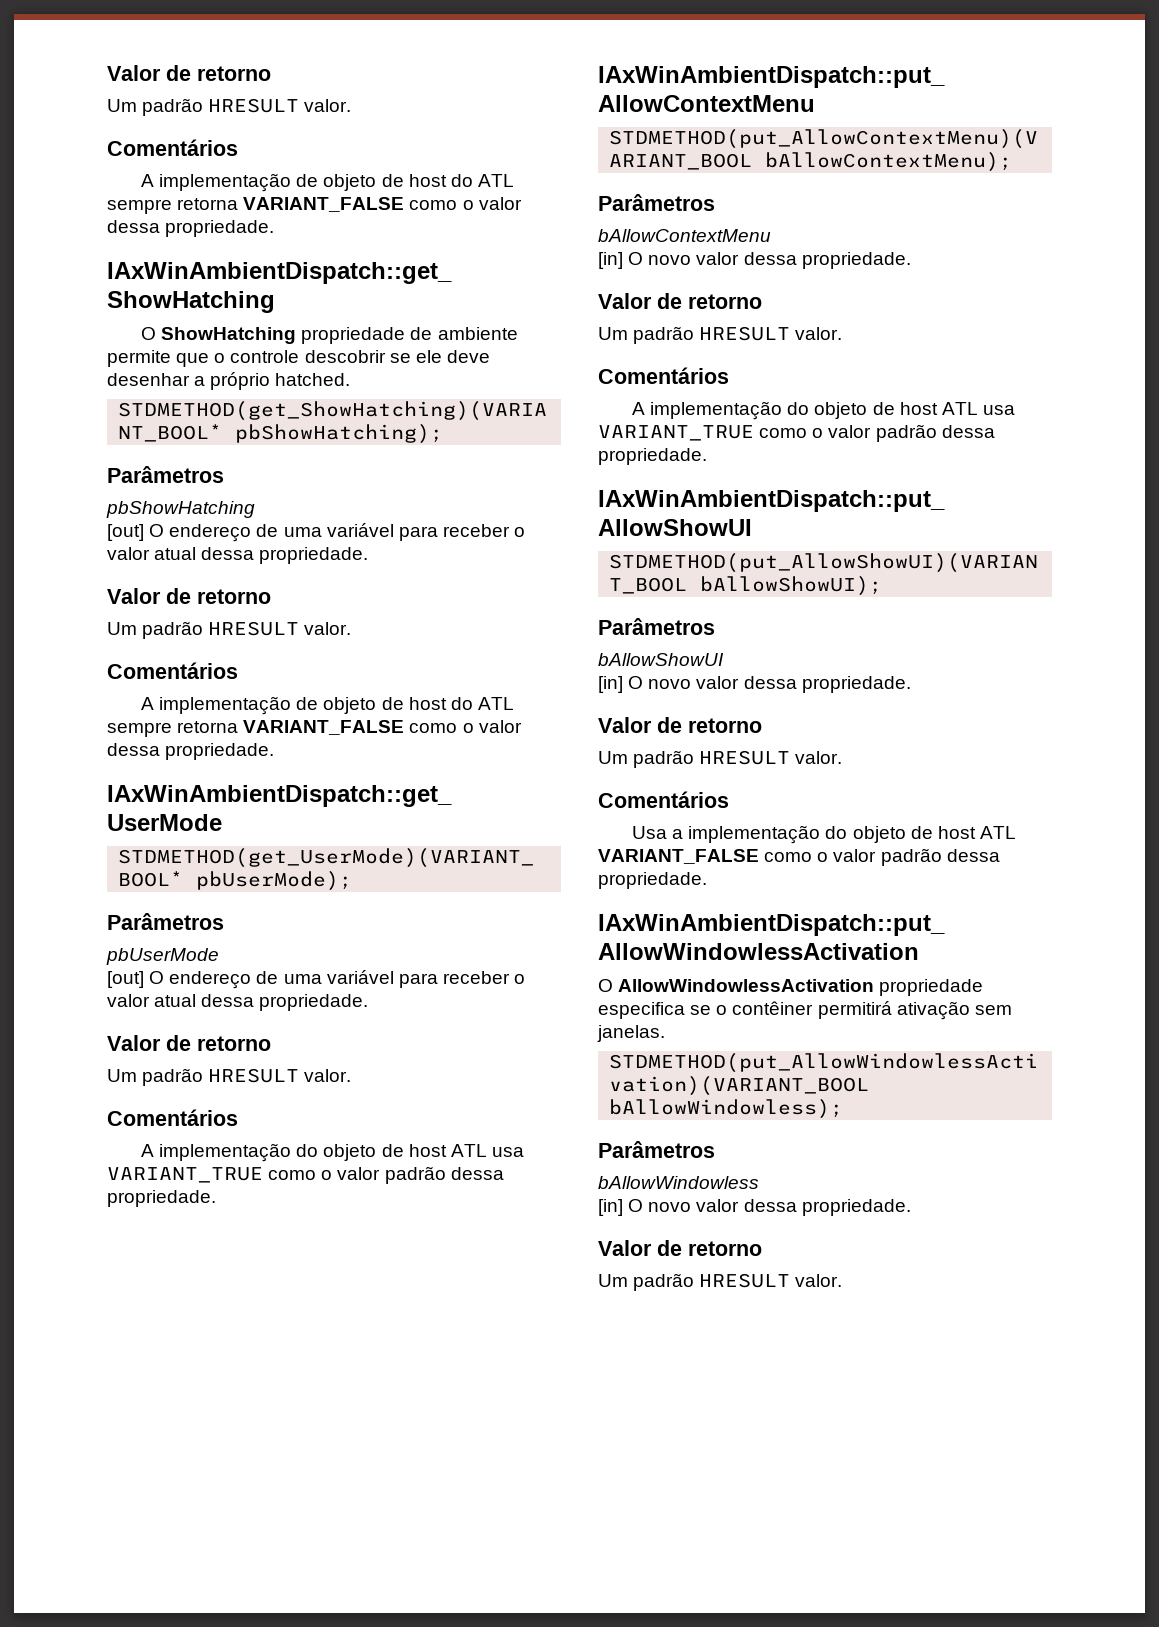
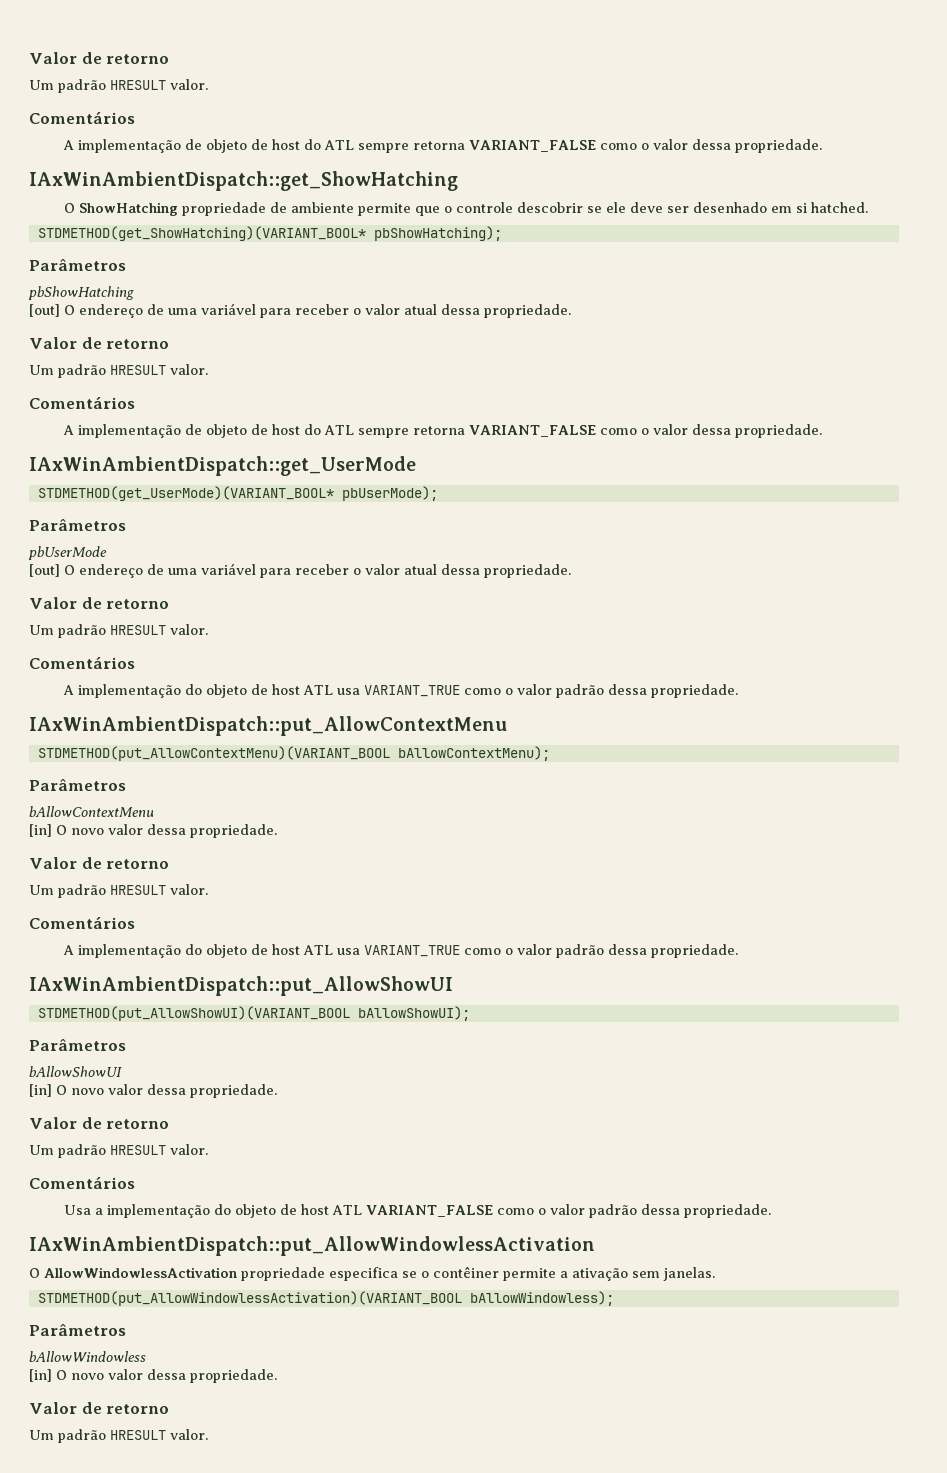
[107,372,271,390] desenhar a próprio -> [667,202,808,213] ser desenhado em si
[817,1001,892,1019] permitirá -> [503,1268,568,1281] permite a

